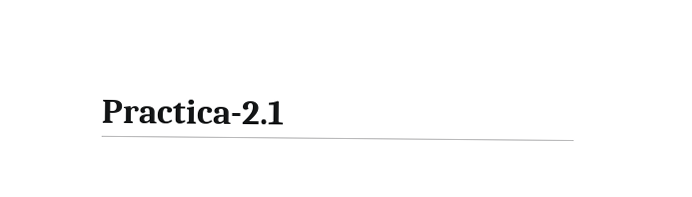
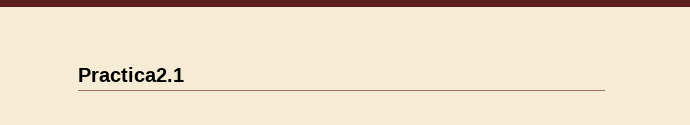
[101,98,284,125] Practica-2.1 -> [78,67,184,82] Practica2.1

